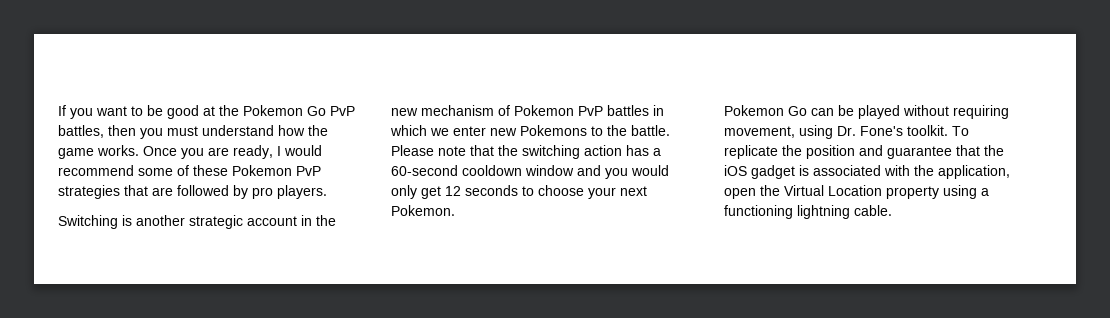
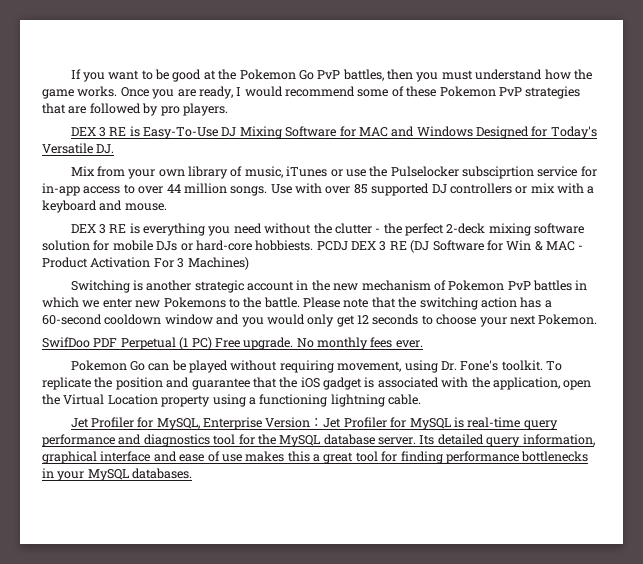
(327, 192) none -> [70,126,597,139] [42,143,115,154] [70,166,597,179] [42,183,595,196] [42,200,167,213] [70,223,585,236] [42,240,584,253] [42,257,249,270] // DEX 3 RE is Easy-To-Use DJ Mixing Software for MAC and Windows Designed for Today's Versatile DJ. // Mix from your own library of music, iTunes or use the Pulselocker subsciprtion service for in-app access to over 44 million songs. Use with over 85 supported DJ controllers or mix with a keyboard and mouse. // DEX 3 RE is everything you need without the clutter - the perfect 2-deck mixing software solution for mobile DJs or hard-core hobbiests. PCDJ DEX 3 RE (DJ Software for Win & MAC - Product Activation For 3 Machines)
(455, 210) none -> [42,337,423,350] // SwifDoo PDF Perpetual (1 PC) Free upgrade. No monthly fees ever.
(892, 210) none -> [70,417,558,430] [42,434,595,447] [42,451,589,464] [42,468,193,481] // Jet Profiler for MySQL, Enterprise Version：Jet Profiler for MySQL is real-time query performance and diagnostics tool for the MySQL database server. Its detailed query information, graphical interface and ease of use makes this a great tool for finding performance bottlenecks in your MySQL databases.

